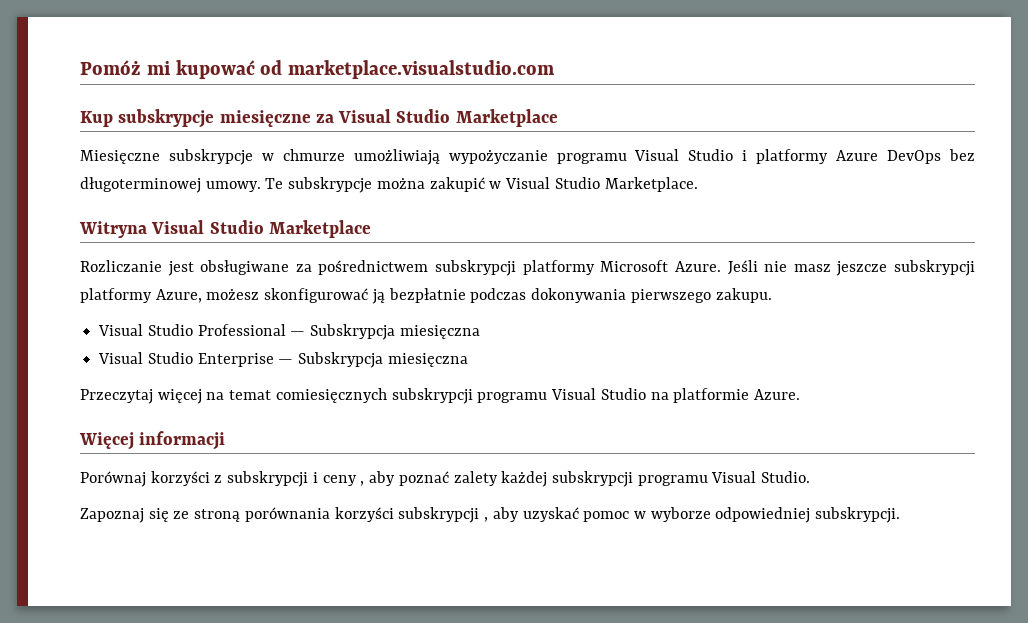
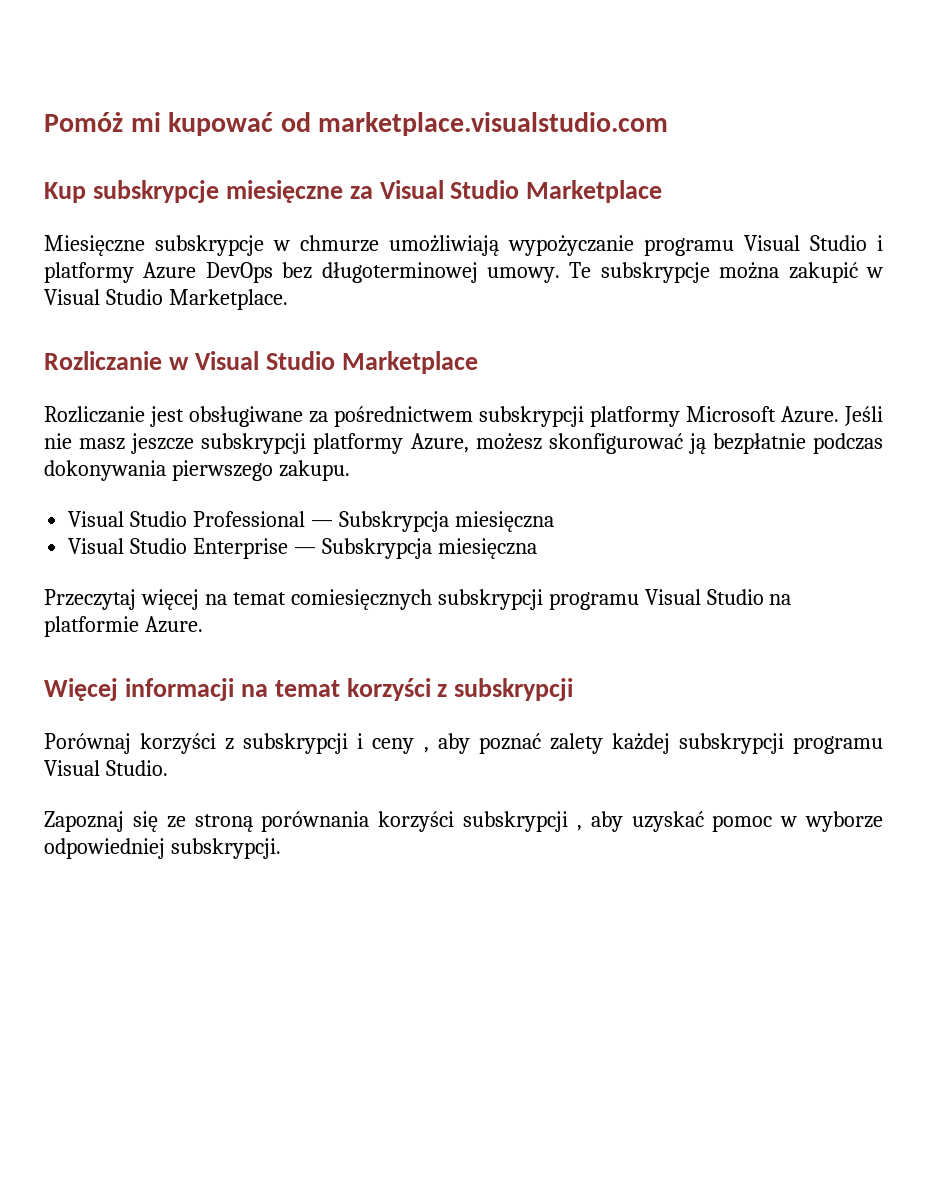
[79,221,147,238] Witryna -> [44,351,189,370] Rozliczanie w
(226, 440) none -> [240,678,574,701] na temat korzyści z subskrypcji

